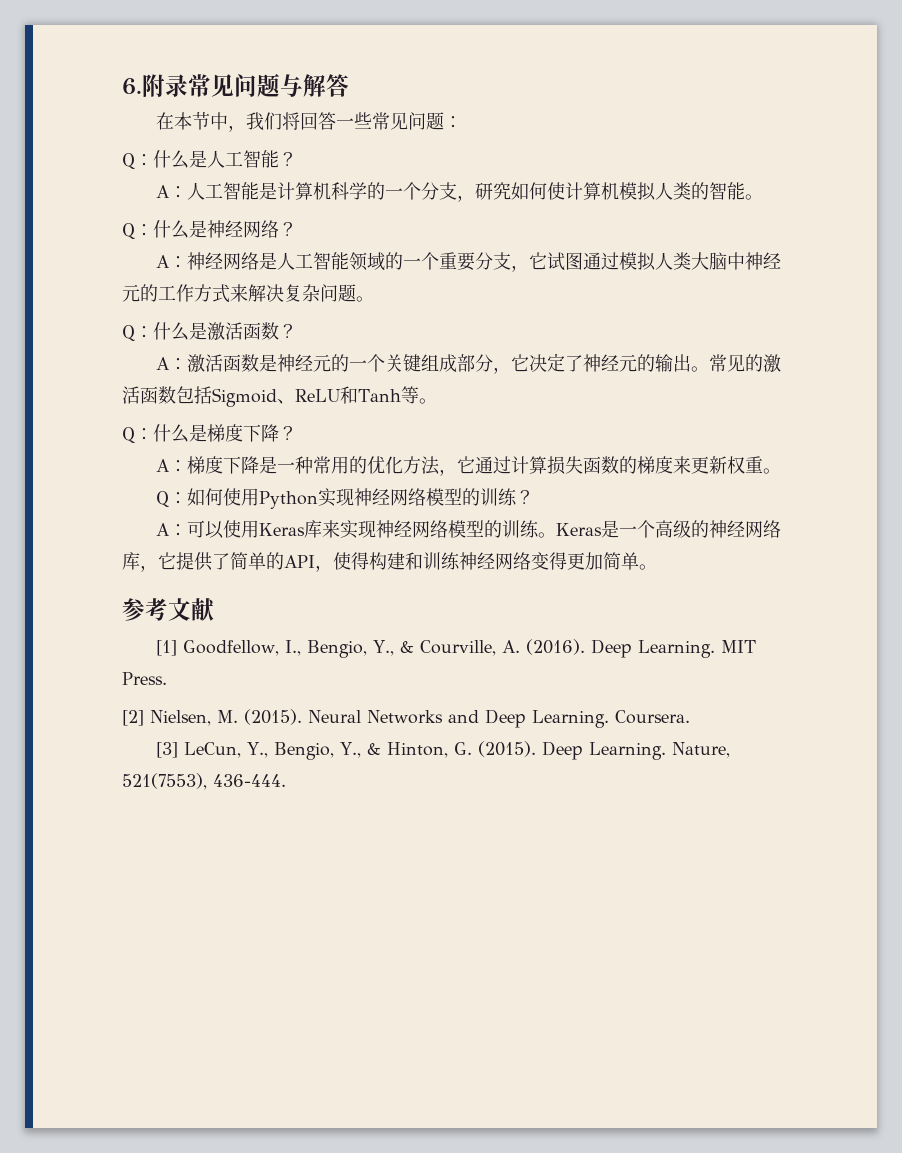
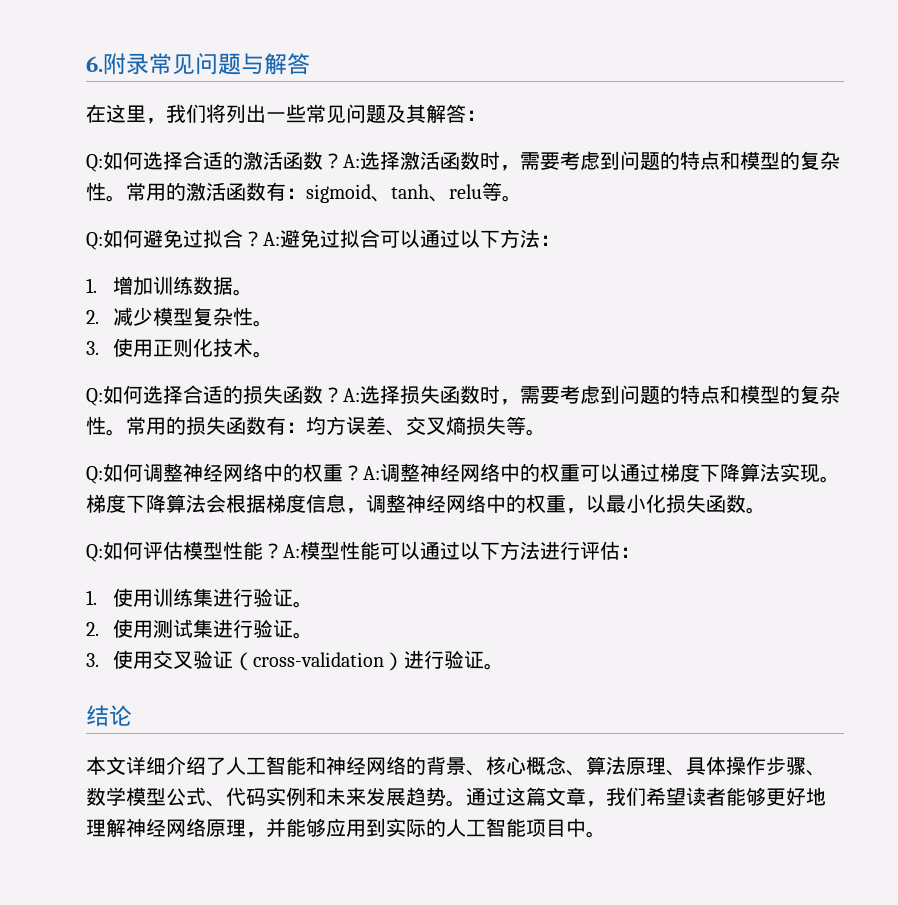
[174,112,229,130] 本节中 -> [106,104,146,123] 这里
[300,112,337,130] 回答 -> [226,104,266,123] 列出
[444,116,463,128] [122,150,297,170] [156,182,764,202] [122,220,297,240] [156,252,782,272] [122,284,374,303] [122,322,297,342] [156,353,782,374] [122,386,437,407] [122,424,297,444] [156,456,782,476] [156,488,535,509] [156,520,782,539] [122,552,657,572] [122,598,215,621] [156,639,757,658] [122,672,167,685] [122,709,690,728] [156,741,731,760] [122,773,286,790] ： // Q：什么是人工智能？ // A：人工智能是计算机科学的一个分支，研究如何使计算机模拟人类的智能。 // Q：什么是神经网络？ // A：神经网络是人工智能领域的一个重要分支，它试图通过模拟人类大脑中神经元的工作方式来解决复杂问题。 // Q：什么是激活函数？ // A：激活函数是神经元的一个关键组成部分，它决定了神经元的输出。常见的激活函数包括Sigmoid、ReLU和Tanh等。 // Q：什么是梯度下降？ // A：梯度下降是一种常用的优化方法，它通过计算损失函数的梯度来更新权重。 // Q：如何使用Python实现神经网络模型的训练？ // A：可以使用Keras库来实现神经网络模型的训练。Keras是一个高级的神经网络库，它提供了简单的API，使得构建和训练神经网络变得更加简单。 // 参考文献 // [1] Goodfellow, I., Bengio, Y., & Courville, A. (2016). Deep Learning. MIT Press. // [2] Nielsen, M. (2015). Neural Networks and Deep Learning. Coursera. // [3] LeCun, Y., Bengio, Y., & Hinton, G. (2015). Deep Learning. Nature, 521(7553), 436-444. -> [386,104,486,123] [86,151,840,172] [86,182,522,203] [86,229,560,250] [86,276,254,296] [86,307,274,327] [86,338,274,358] [86,385,840,406] [86,416,546,436] [86,463,840,484] [86,494,766,514] [86,541,640,562] [86,588,314,608] [86,619,314,639] [86,650,505,671] [86,705,132,727] [86,756,826,776] [86,787,826,807] [86,818,606,838] 及其解答： // Q:如何选择合适的激活函数？A:选择激活函数时，需要考虑到问题的特点和模型的复杂性。常用的激活函数有：sigmoid、tanh、relu等。 // Q:如何避免过拟合？A:避免过拟合可以通过以下方法： // 1.增加训练数据。 // 2.减少模型复杂性。 // 3.使用正则化技术。 // Q:如何选择合适的损失函数？A:选择损失函数时，需要考虑到问题的特点和模型的复杂性。常用的损失函数有：均方误差、交叉熵损失等。 // Q:如何调整神经网络中的权重？A:调整神经网络中的权重可以通过梯度下降算法实现。梯度下降算法会根据梯度信息，调整神经网络中的权重，以最小化损失函数。 // Q:如何评估模型性能？A:模型性能可以通过以下方法进行评估： // 1.使用训练集进行验证。 // 2.使用测试集进行验证。 // 3.使用交叉验证（cross-validation）进行验证。 // 结论 // 本文详细介绍了人工智能和神经网络的背景、核心概念、算法原理、具体操作步骤、数学模型公式、代码实例和未来发展趋势。通过这篇文章，我们希望读者能够更好地理解神经网络原理，并能够应用到实际的人工智能项目中。

